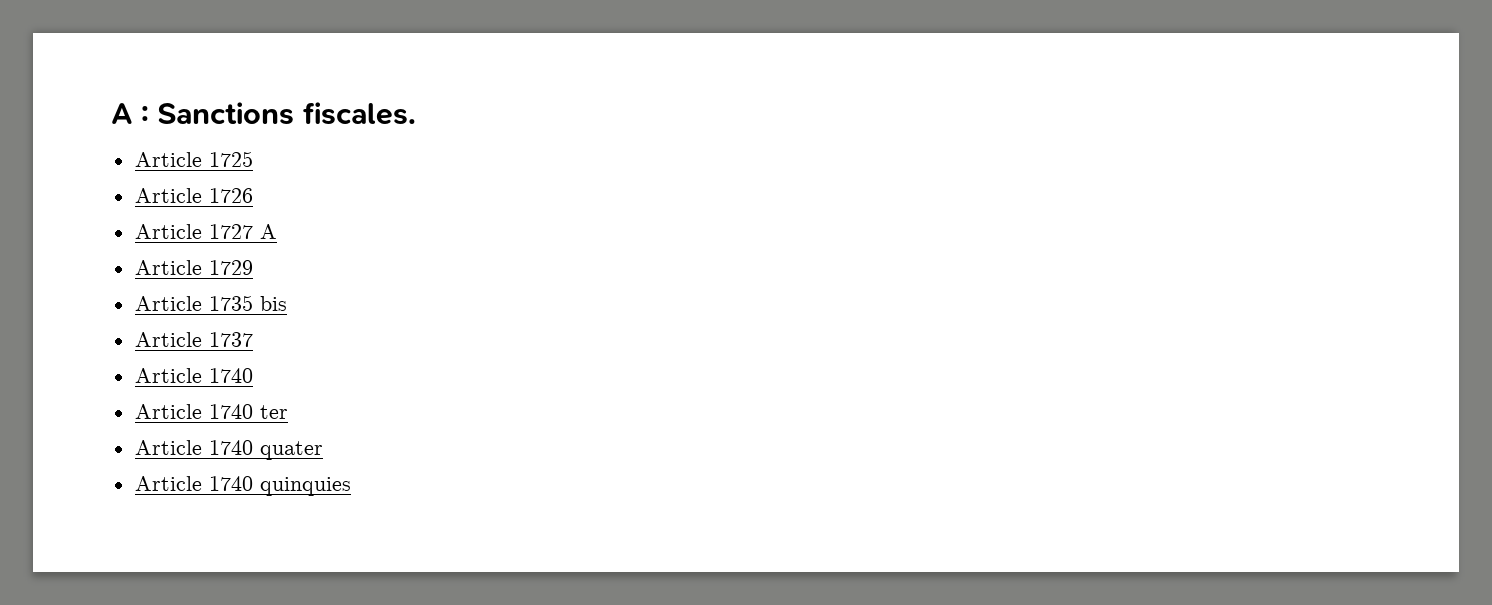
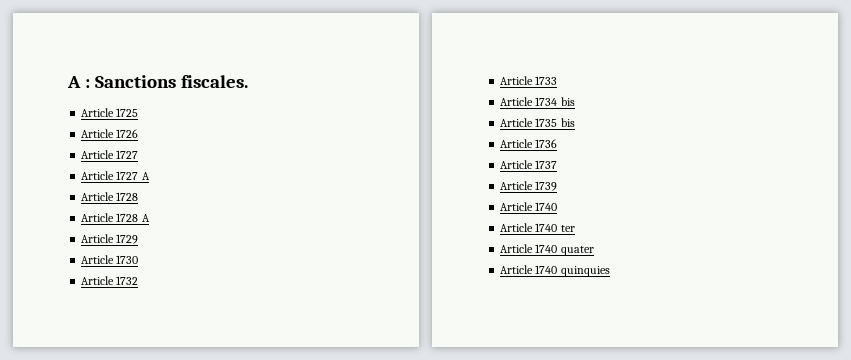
[259,224,277,239] [134,260,253,275] A // Article 1729 -> [81,171,150,180] [81,192,139,201] [81,213,150,222] [81,234,139,244] [81,255,139,264] [81,276,139,285] [500,76,558,85] [500,97,575,106] // Article 1727 A // Article 1728 // Article 1728 A // Article 1729 // Article 1730 // Article 1732 // Article 1733 // Article 1734 bis
(287, 303) none -> [500,139,558,148] // Article 1736
(253, 339) none -> [500,181,558,191] // Article 1739

